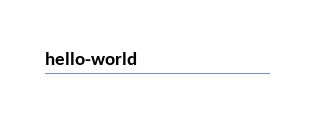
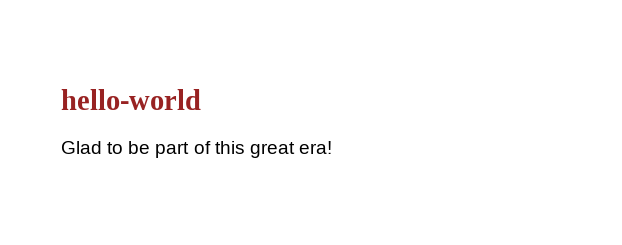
(137, 58) none -> [61,141,332,158] // Glad to be part of this great era!

